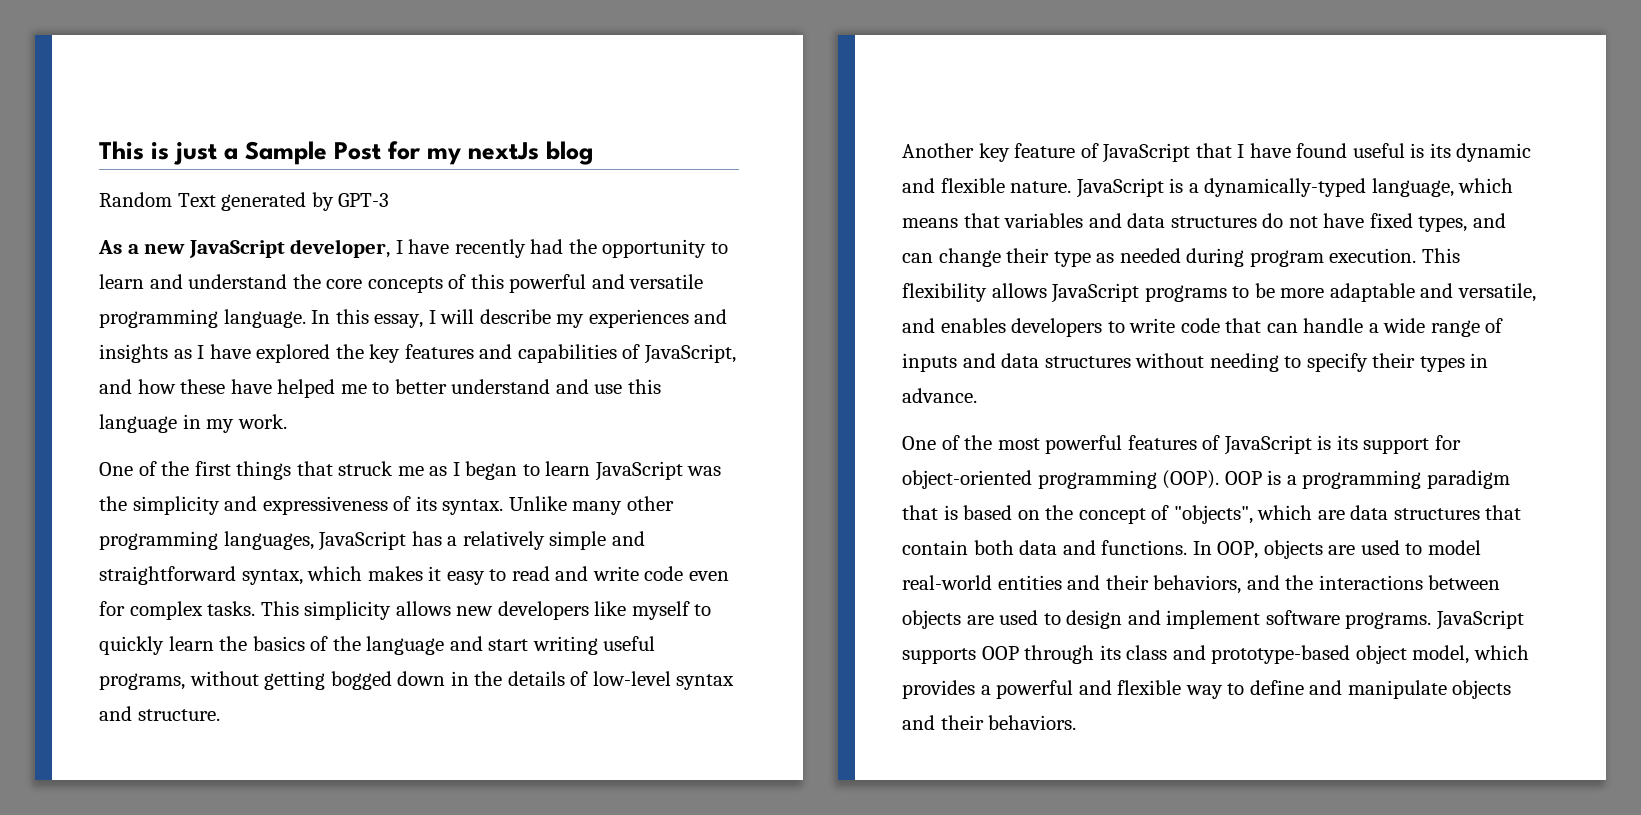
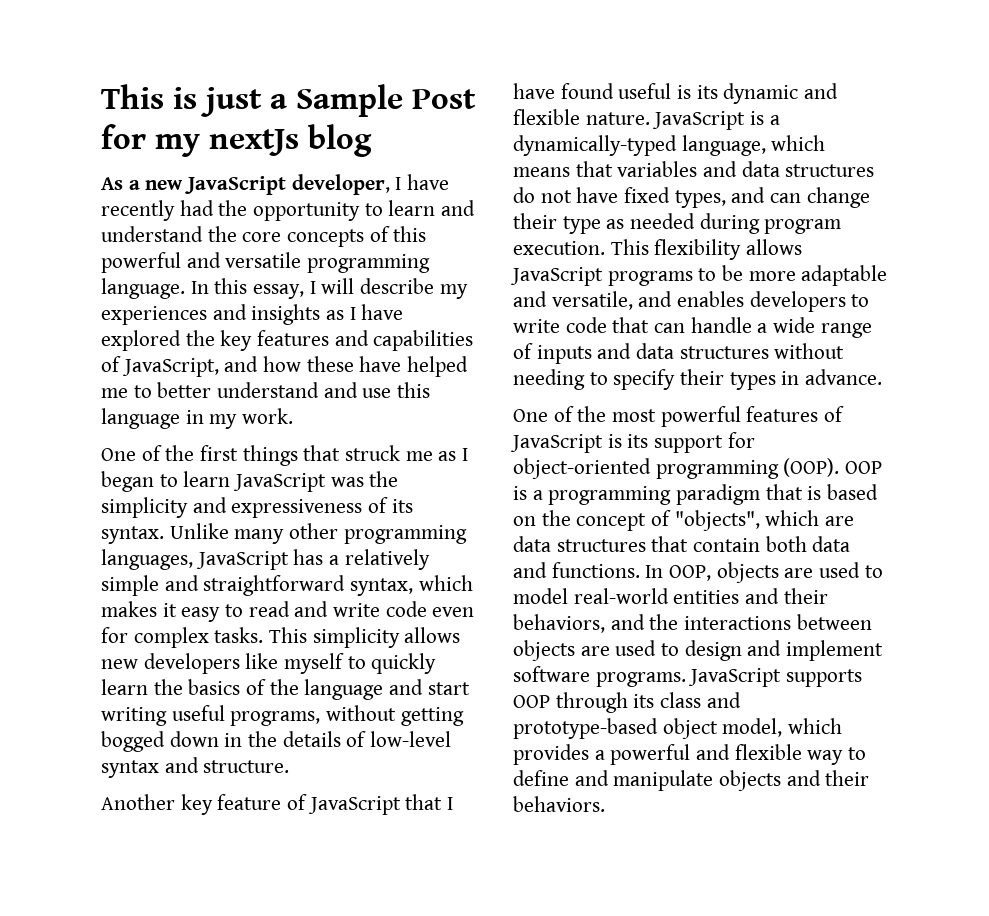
[99,192,390,211] // Random Text generated by GPT-3 -> (372, 140) none

